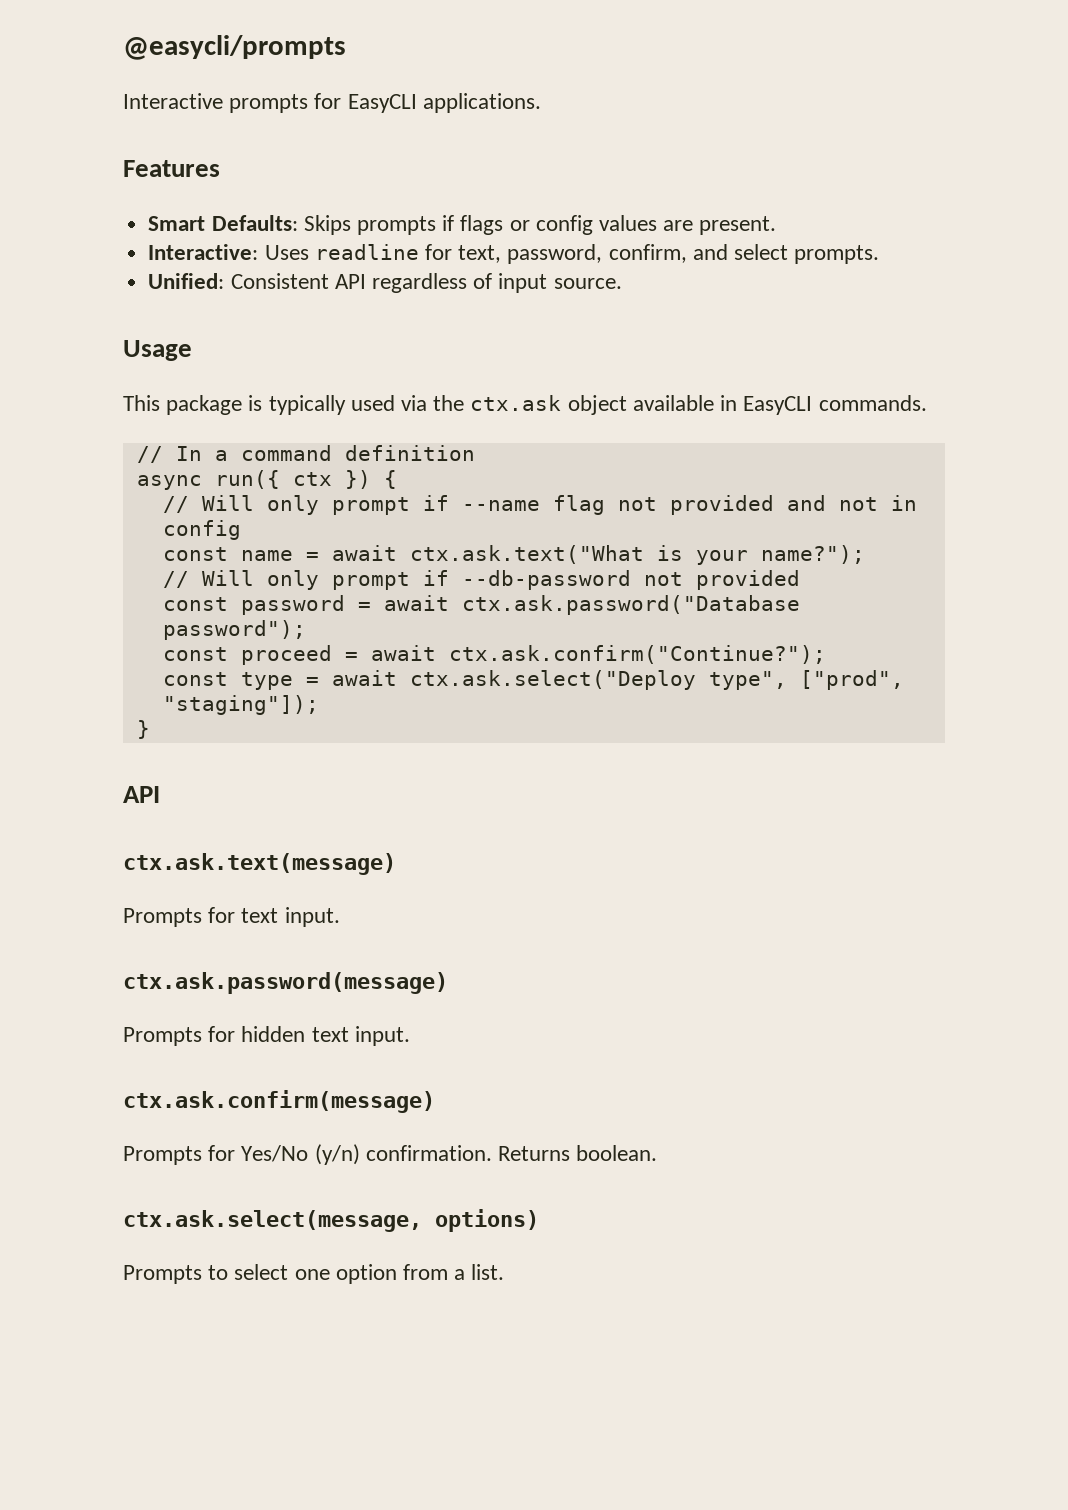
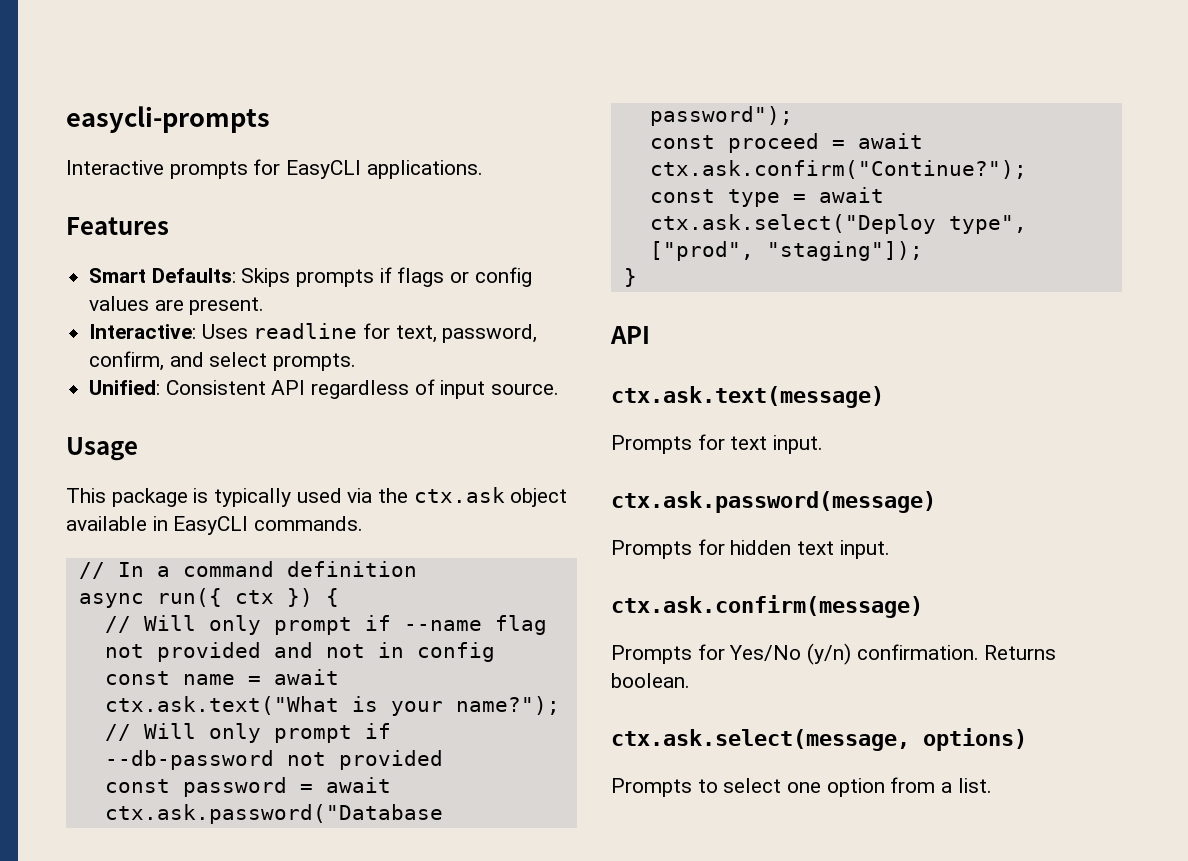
[123,35,346,60] @easycli/prompts -> [66,106,270,133] easycli-prompts

